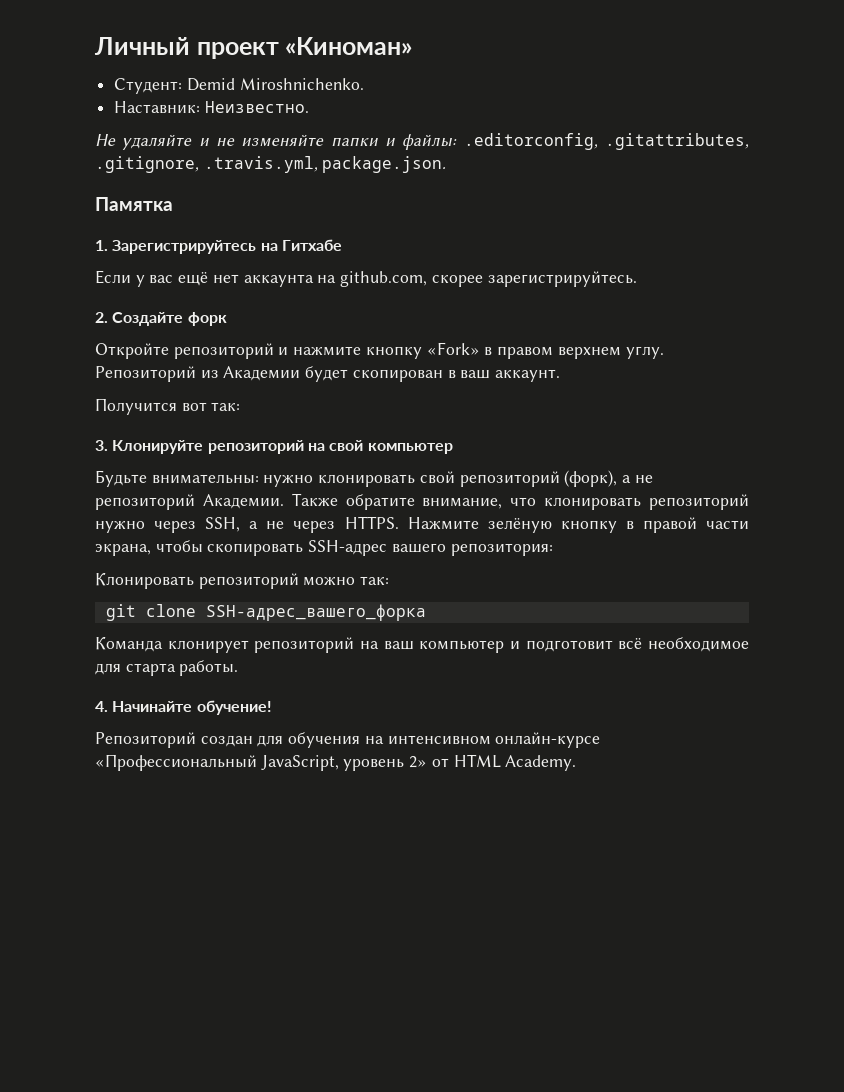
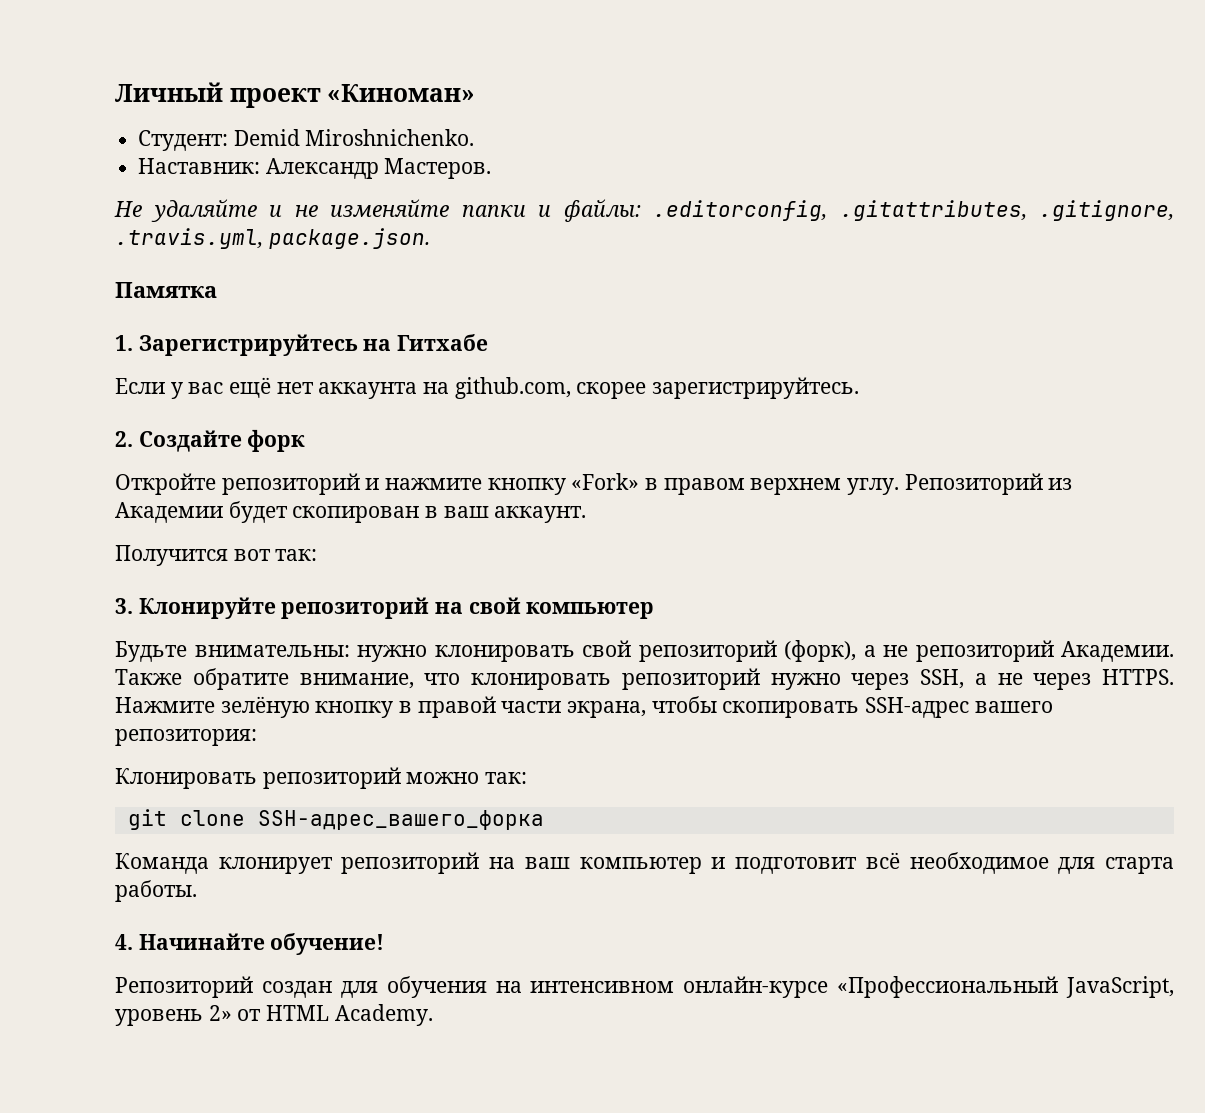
[204,101,309,113] Неизвестно. -> [265,158,492,179] Александр Мастеров.

